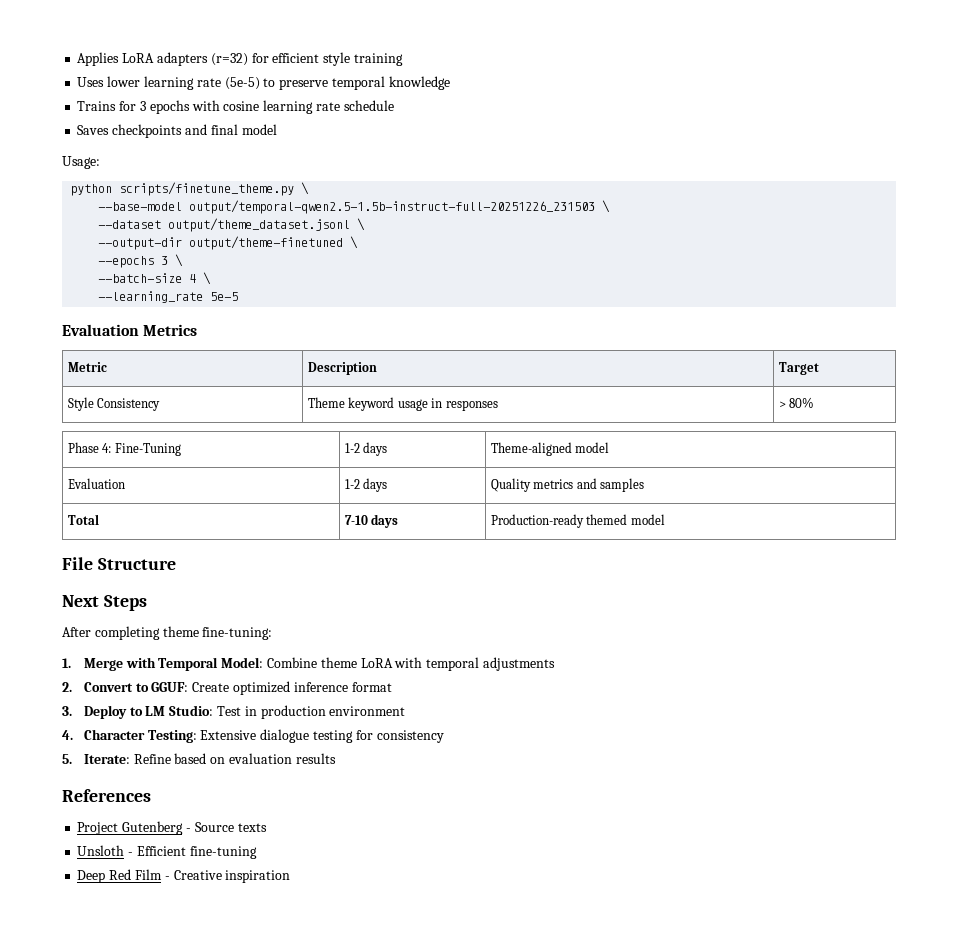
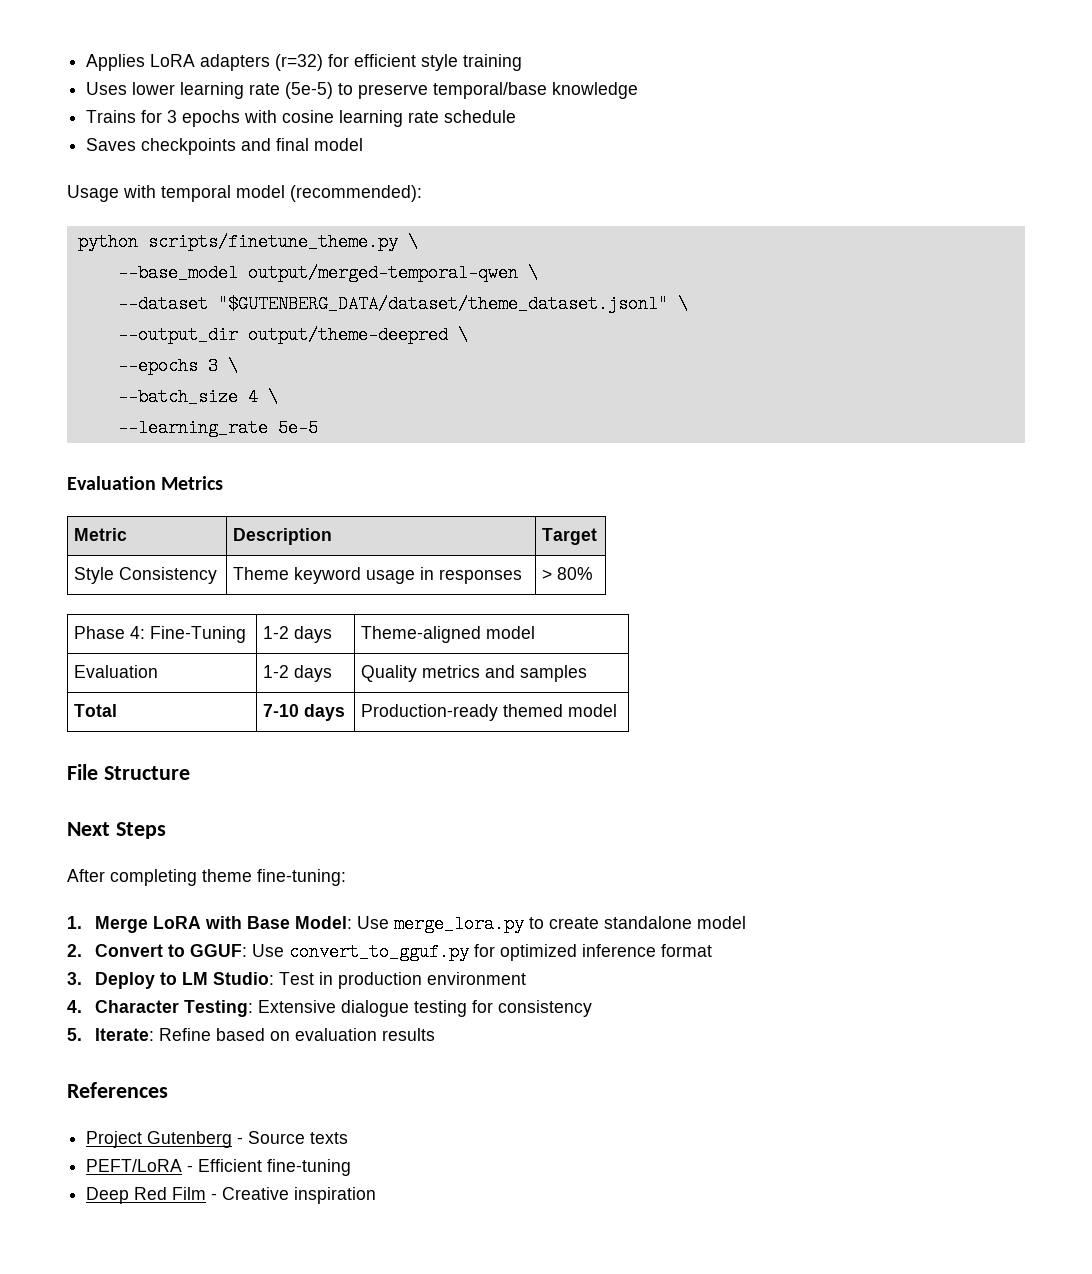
[331,76,385,90] temporal -> [433,82,548,99] temporal/base
[62,156,100,169] Usage: -> [67,185,422,202] Usage with temporal model (recommended):
[98,200,596,214] --base-model output/temporal-qwen2.5-1.5b-instruct-full-20251226_231503 -> [117,264,518,282] --base_model output/merged-temporal-qwen
[168,218,366,232] [98,236,344,250] output/theme_dataset.jsonl \ // --output-dir output/theme-finetuned -> [217,295,688,313] [117,326,448,344] "$GUTENBERG_DATA/dataset/theme_dataset.jsonl" \ // --output_dir output/theme-deepred
[98,273,183,283] --batch-size -> [117,388,238,406] --batch_size
[125,657,555,671] with Temporal Model: Combine theme LoRA with temporal adjustments -> [153,915,747,933] LoRA with Base Model: Use merge_lora.py to create standalone model
[192,682,230,692] Create -> [252,943,496,961] Use convert_to_gguf.py for
[77,845,125,856] Unsloth -> [86,1159,183,1172] PEFT/LoRA

